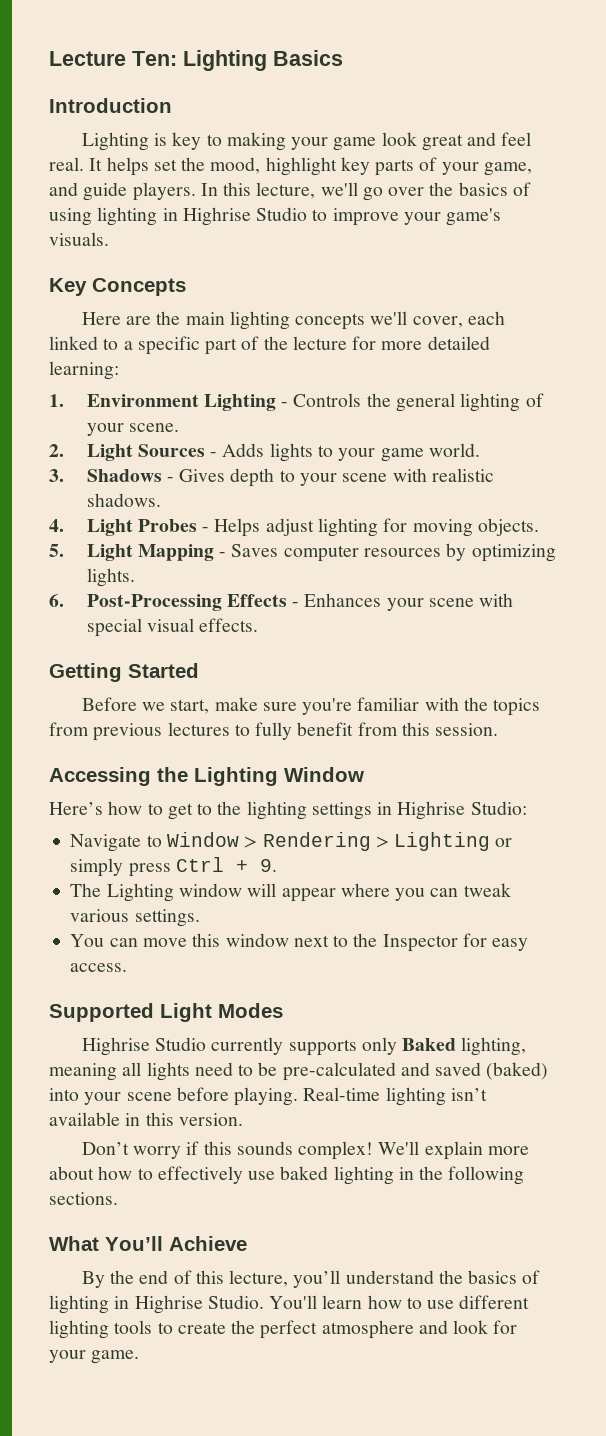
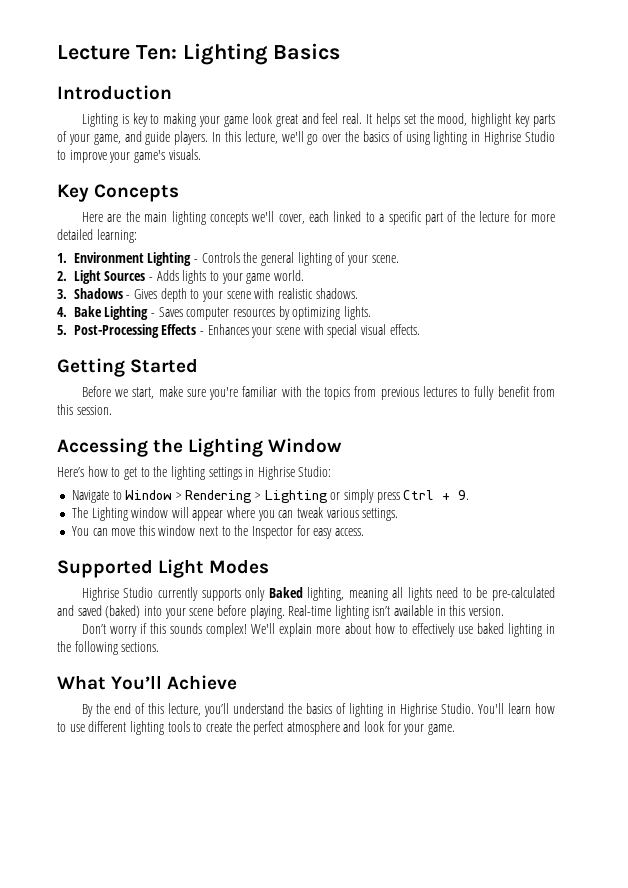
[86,518,539,537] [49,544,214,561] Light Probes - Helps adjust lighting for moving objects. // 5. Light Mapping -> [73,306,149,320] Bake Lighting
[49,594,64,607] 6. -> [57,325,67,335] 5.

